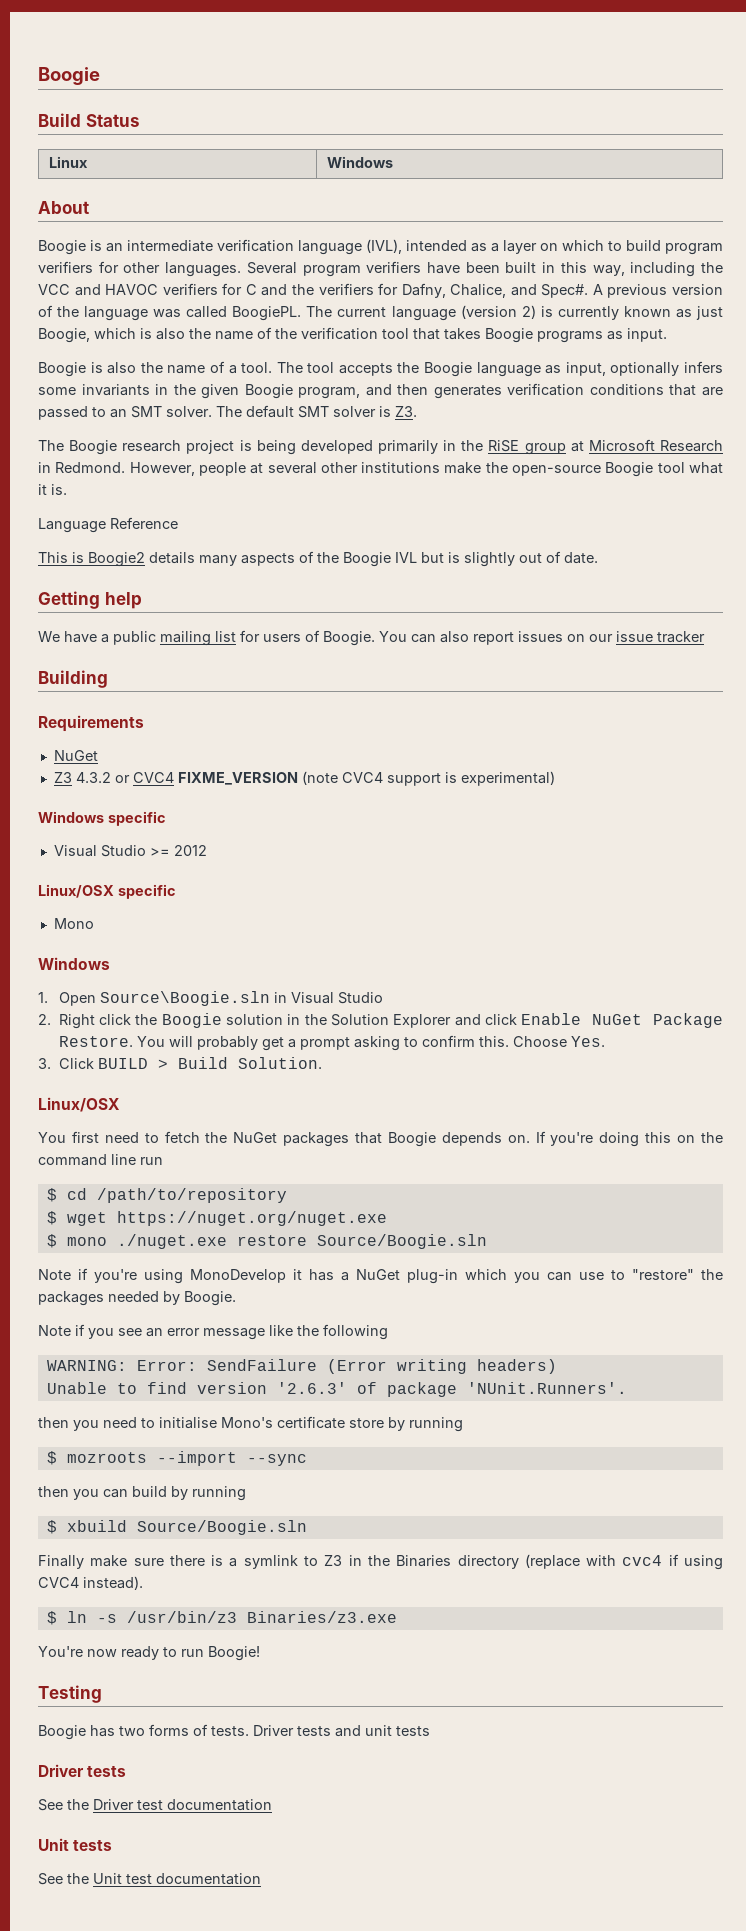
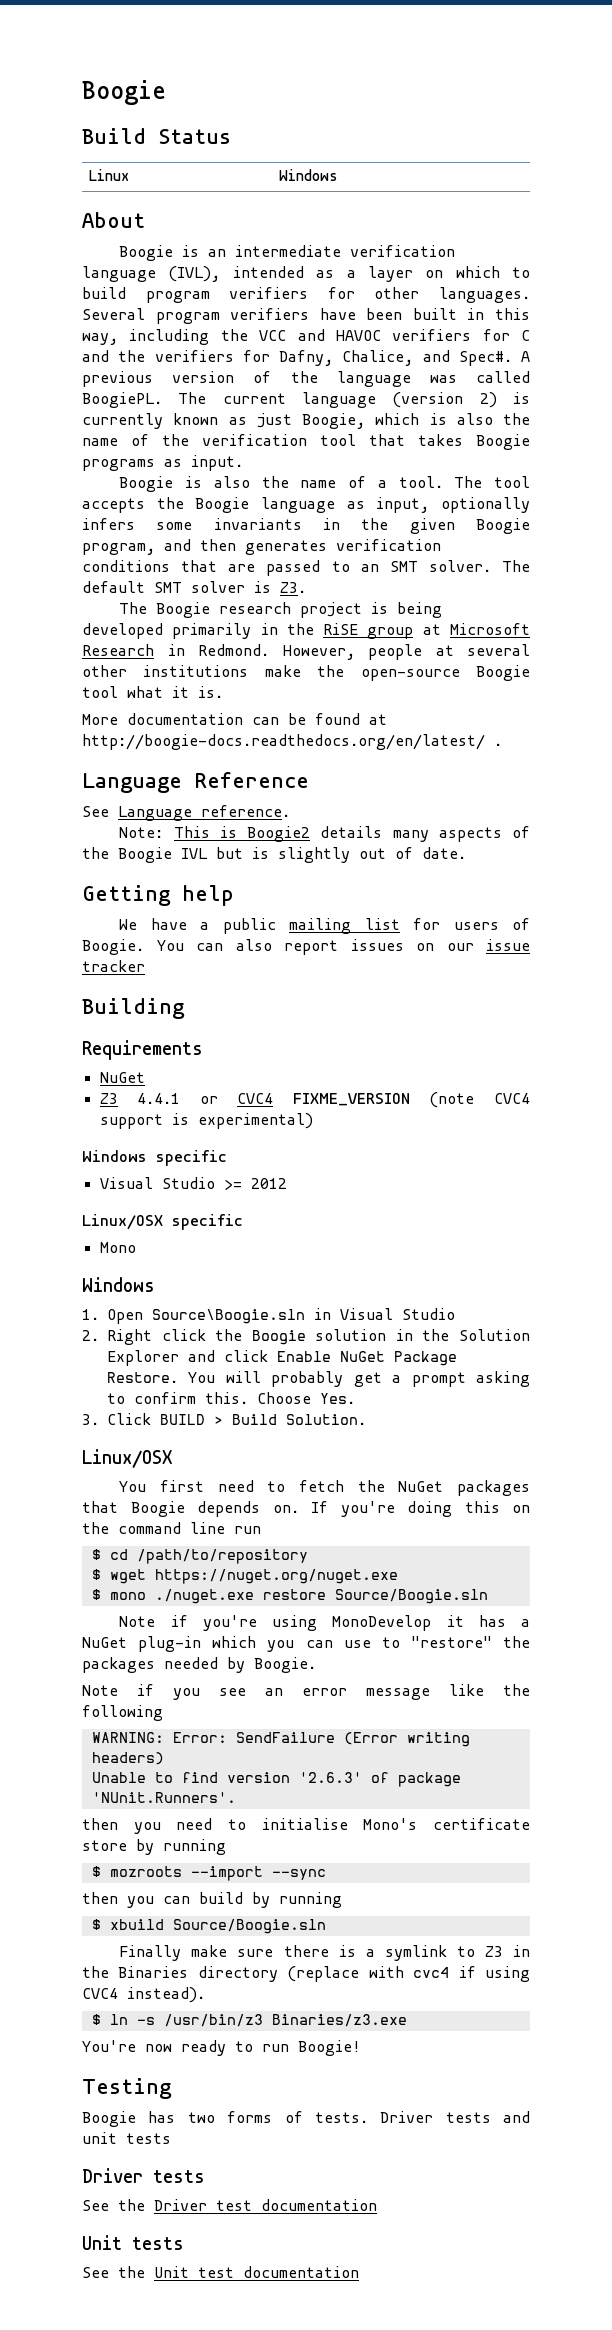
[38,517,178,533] Language Reference // -> [82,713,387,725] [82,734,502,750] [82,772,309,793] [82,805,290,821] [119,827,164,838] More documentation can be found at http://boogie-docs.readthedocs.org/en/latest/ . // Language Reference // See Language reference. // Note:
[75,772,111,783] 4.3.2 -> [137,1093,181,1104] 4.4.1

